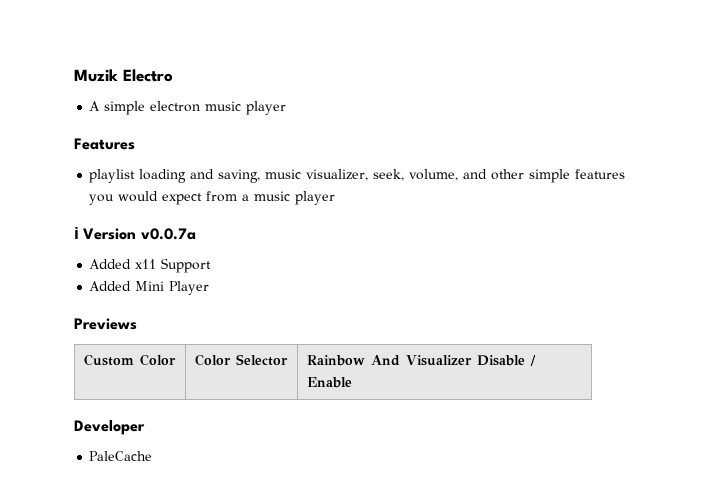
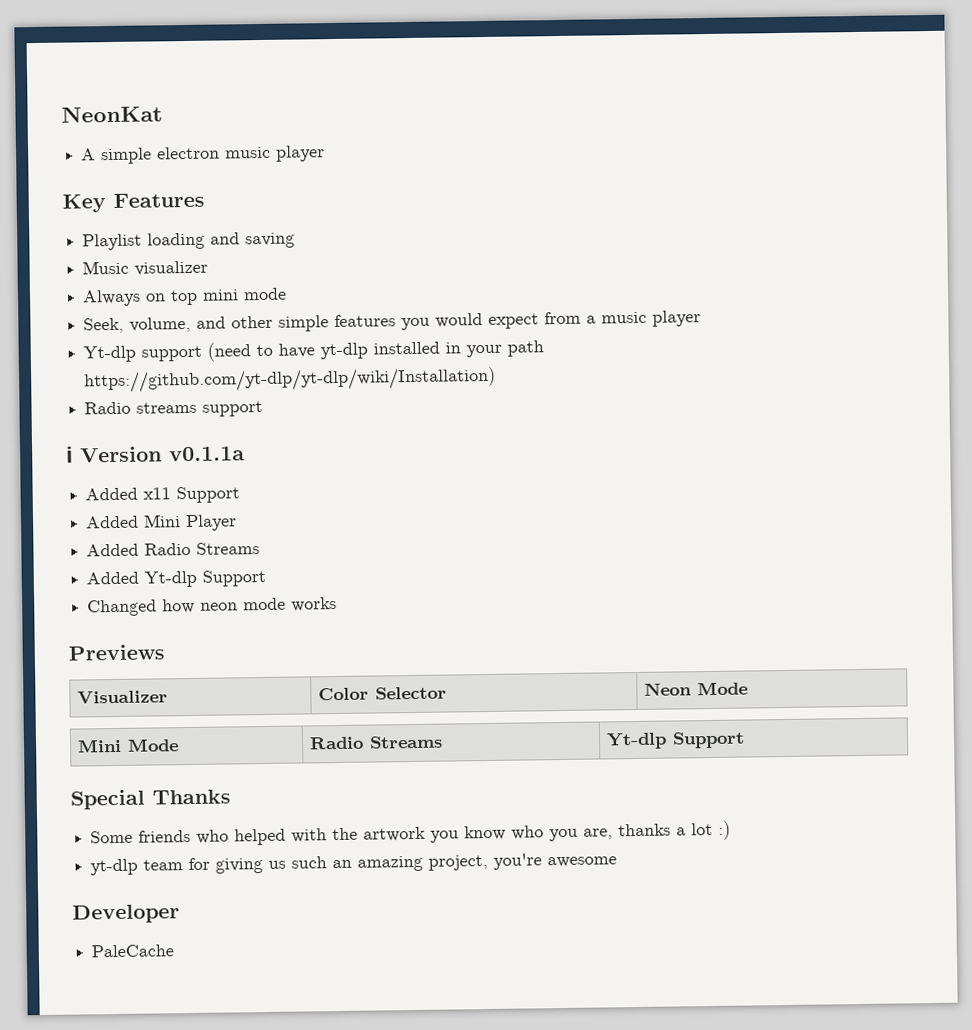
[74,69,173,82] Muzik Electro -> [61,106,163,123] NeonKat
(287, 108) none -> [62,194,106,213] Key
[89,169,136,183] playlist -> [82,233,143,251] Playlist
[218,169,405,183] saving, music visualizer, seek, -> [245,232,296,249] [82,260,209,276] [82,287,288,307] [83,317,125,334] saving // Music visualizer // Always on top mini mode // Seek,
(336, 198) none -> [83,340,545,363] [84,366,497,394] [84,400,264,417] // Yt-dlp support (need to have yt-dlp installed in your path https://github.com/yt-dlp/yt-dlp/wiki/Installation) // Radio streams support
[140,228,196,240] v0.0.7a -> [169,446,245,462] v0.1.1a
(210, 288) none -> [86,542,261,557] [86,569,267,588] [87,597,338,617] // Added Radio Streams // Added Yt-dlp Support // Changed how neon mode works
[84,354,177,366] Custom Color -> [76,690,168,704] Visualizer
[307,355,537,366] [307,377,353,388] Rainbow And Visualizer Disable / Enable -> [643,681,748,696] [76,738,179,753] [308,735,443,750] [605,731,745,750] [70,789,231,810] [90,820,732,846] [90,853,618,876] Neon Mode // Mini Mode | Radio Streams | Yt-dlp Support // Special Thanks // Some friends who helped with the artwork you know who you are, thanks a lot :) // yt-dlp team for giving us such an amazing project, you're awesome

